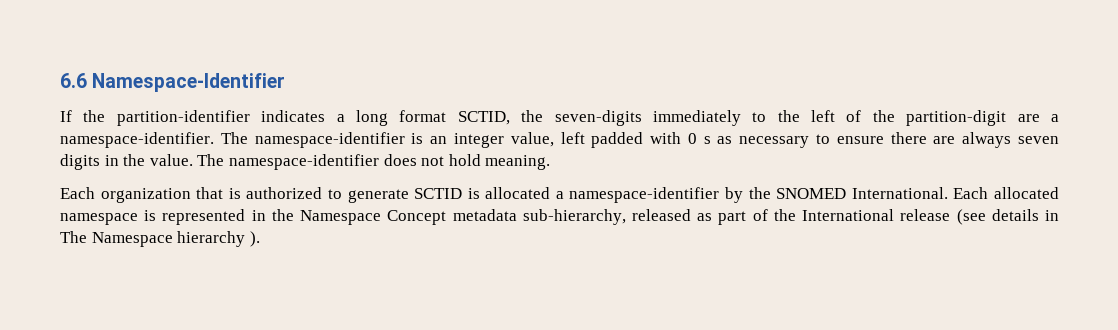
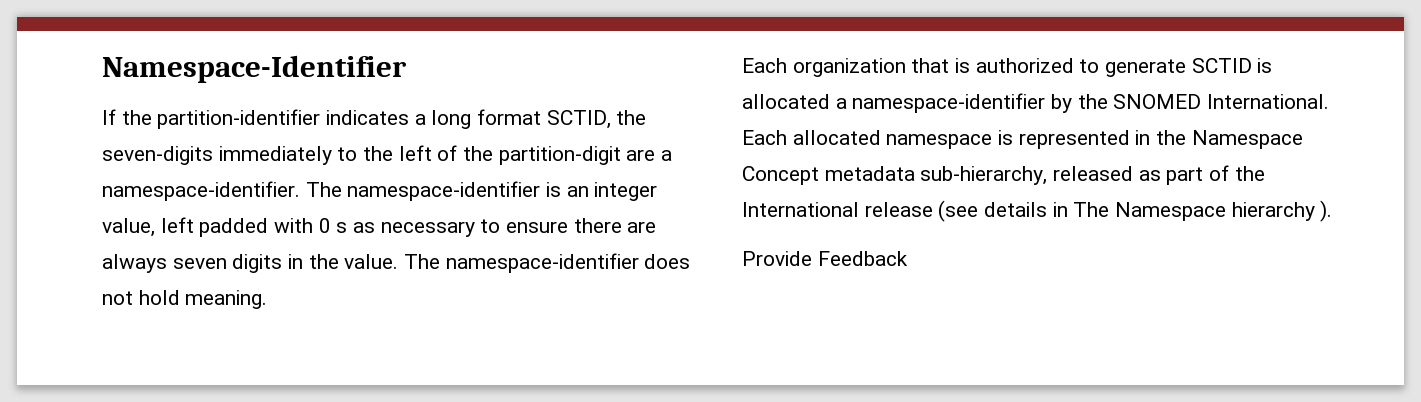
[60,73,87,88] 6.6 -> (102, 69) none
(260, 239) none -> [742,251,908,266] // Provide Feedback

